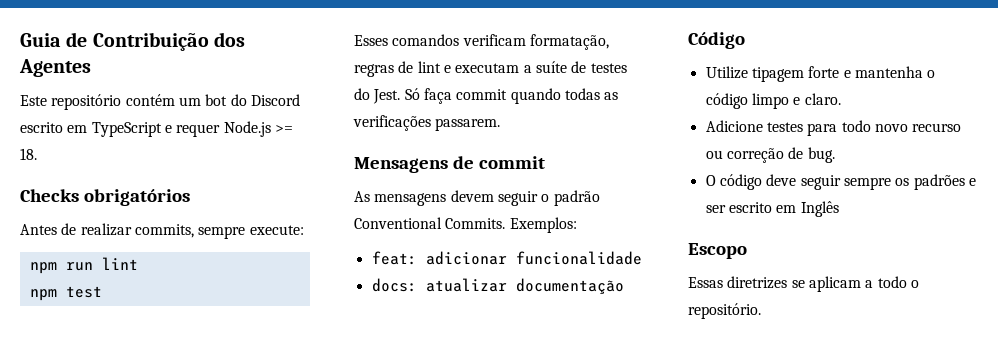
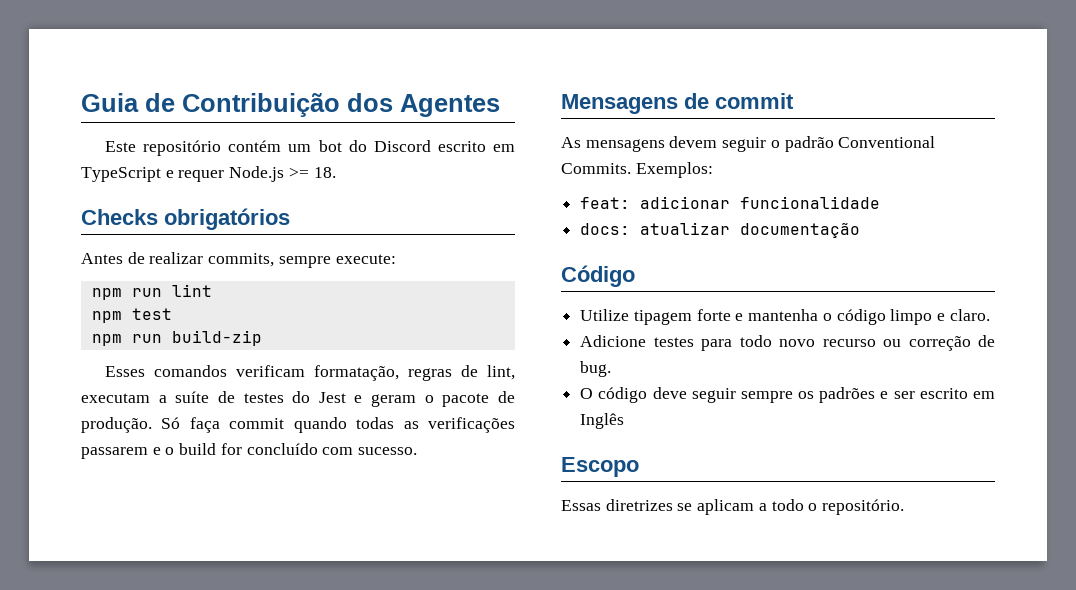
(102, 292) none -> [91,330,262,346] // npm run build-zip
[417,61,451,73] lint e -> [487,365,515,380] lint,
[373,89,401,104] Jest. -> [318,391,515,407] [81,417,152,433] Jest e geram o pacote de produção.
[435,118,501,131] passarem. -> [81,443,418,459] passarem e o build for concluído com sucesso.

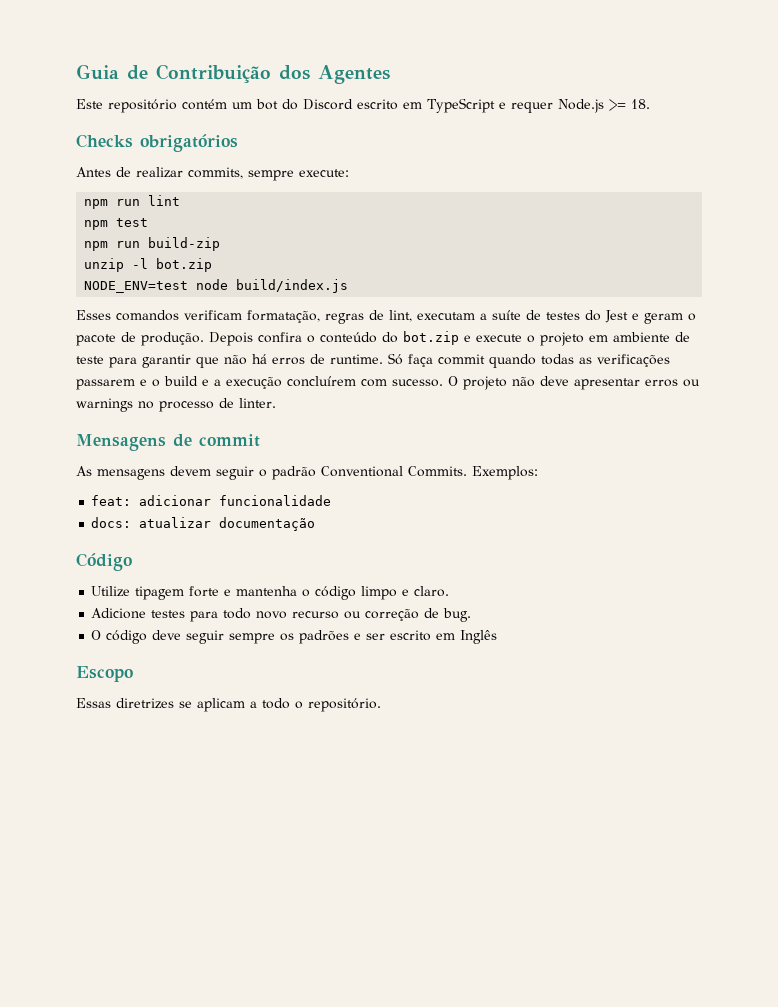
(262, 338) none -> [84,258,213,272] [84,279,349,293] // unzip -l bot.zip // NODE_ENV=test node build/index.js
(152, 425) none -> [209,331,690,346] [76,354,383,368] Depois confira o conteúdo do bot.zip e execute o projeto em ambiente de teste para garantir que não há erros de runtime.
[220,443,418,455] for concluído com sucesso. -> [202,376,700,390] [76,398,276,412] e a execução concluírem com sucesso. O projeto não deve apresentar erros ou warnings no processo de linter.

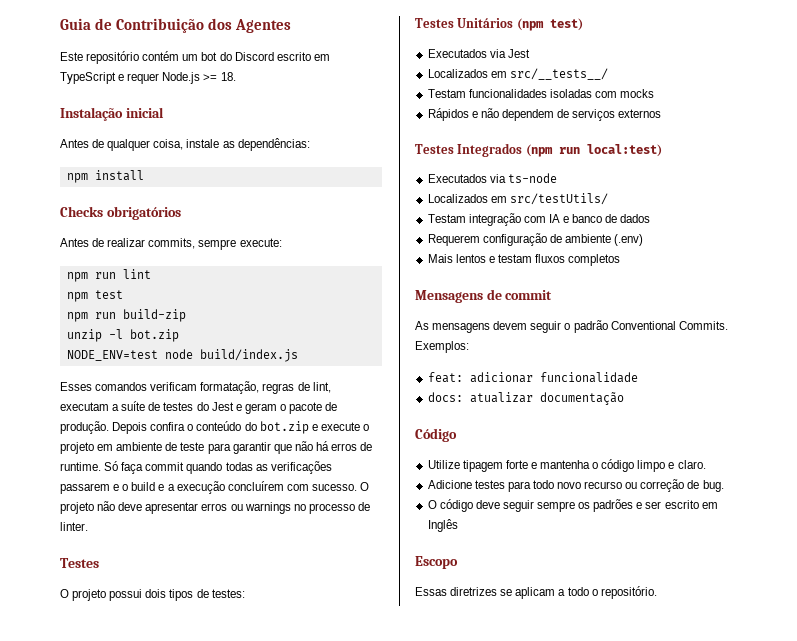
(650, 104) none -> [60,107,164,121] [60,138,310,151] [66,170,144,183] // Instalação inicial // Antes de qualquer coisa, instale as dependências: // npm install
(276, 403) none -> [60,558,99,568] [60,589,245,601] [415,18,583,31] [427,49,530,58] [427,68,608,80] [427,89,655,98] [427,108,662,121] [415,143,662,157] [427,173,557,183] [427,193,608,205] [427,213,651,226] [427,233,644,246] [427,254,621,266] // Testes // O projeto possui dois tipos de testes: // Testes Unitários (npm test) // Executados via Jest // Localizados em src/__tests__/ // Testam funcionalidades isoladas com mocks // Rápidos e não dependem de serviços externos // Testes Integrados (npm run local:test) // Executados via ts-node // Localizados em src/testUtils/ // Testam integração com IA e banco de dados // Requerem configuração de ambiente (.env) // Mais lentos e testam fluxos completos

